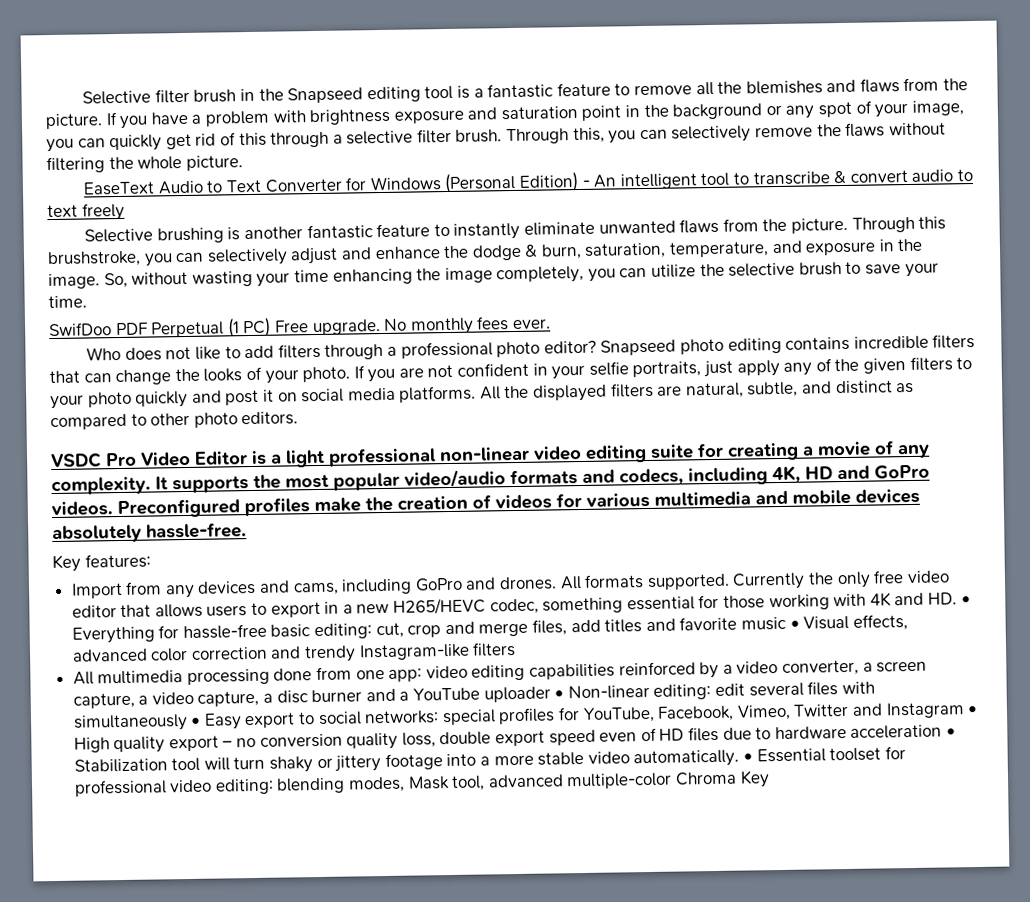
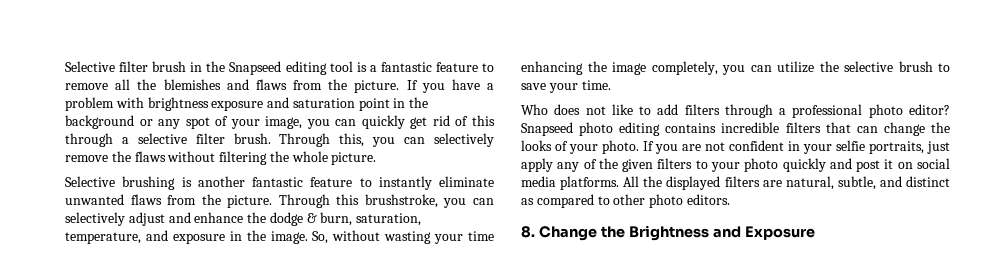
[83,169,973,196] [47,202,125,221] // EaseText Audio to Text Converter for Windows (Personal Edition) - An intelligent tool to transcribe & convert audio to text freely -> (377, 158) none
[49,316,551,338] // SwifDoo PDF Perpetual (1 PC) Free upgrade. No monthly fees ever. -> (611, 85) none
[50,440,930,469] [51,464,930,496] [51,488,920,519] [52,522,247,544] [52,553,151,573] [70,570,950,599] [71,592,971,618] [71,614,908,644] [71,642,517,663] [72,659,928,686] [72,681,875,709] [72,702,979,732] [73,724,956,754] [73,746,906,773] [73,770,770,797] VSDC Pro Video Editor is a light professional non-linear video editing suite for creating a movie of any complexity. It supports the most popular video/audio formats and codecs, including 4K, HD and GoPro videos. Preconfigured profiles make the creation of videos for various multimedia and mobile devices absolutely hassle-free. // Key features: // Import from any devices and cams, including GoPro and drones. All formats supported. Сurrently the only free video editor that allows users to export in a new H265/HEVC codec, something essential for those working with 4K and HD. • Everything for hassle-free basic editing: cut, crop and merge files, add titles and favorite music • Visual effects, advanced color correction and trendy Instagram-like filters // All multimedia processing done from one app: video editing capabilities reinforced by a video converter, a screen capture, a video capture, a disc burner and a YouTube uploader • Non-linear editing: edit several files with simultaneously • Easy export to social networks: special profiles for YouTube, Facebook, Vimeo, Twitter and Instagram • High quality export – no conversion quality loss, double export speed even of HD files due to hardware acceleration • Stabilization tool will turn shaky or jittery footage into a more stable video automatically. • Essential toolset for professional video editing: blending modes, Mask tool, advanced multiple-color Chroma Key -> [521,225,815,241] 8. Change the Brightness and Exposure

